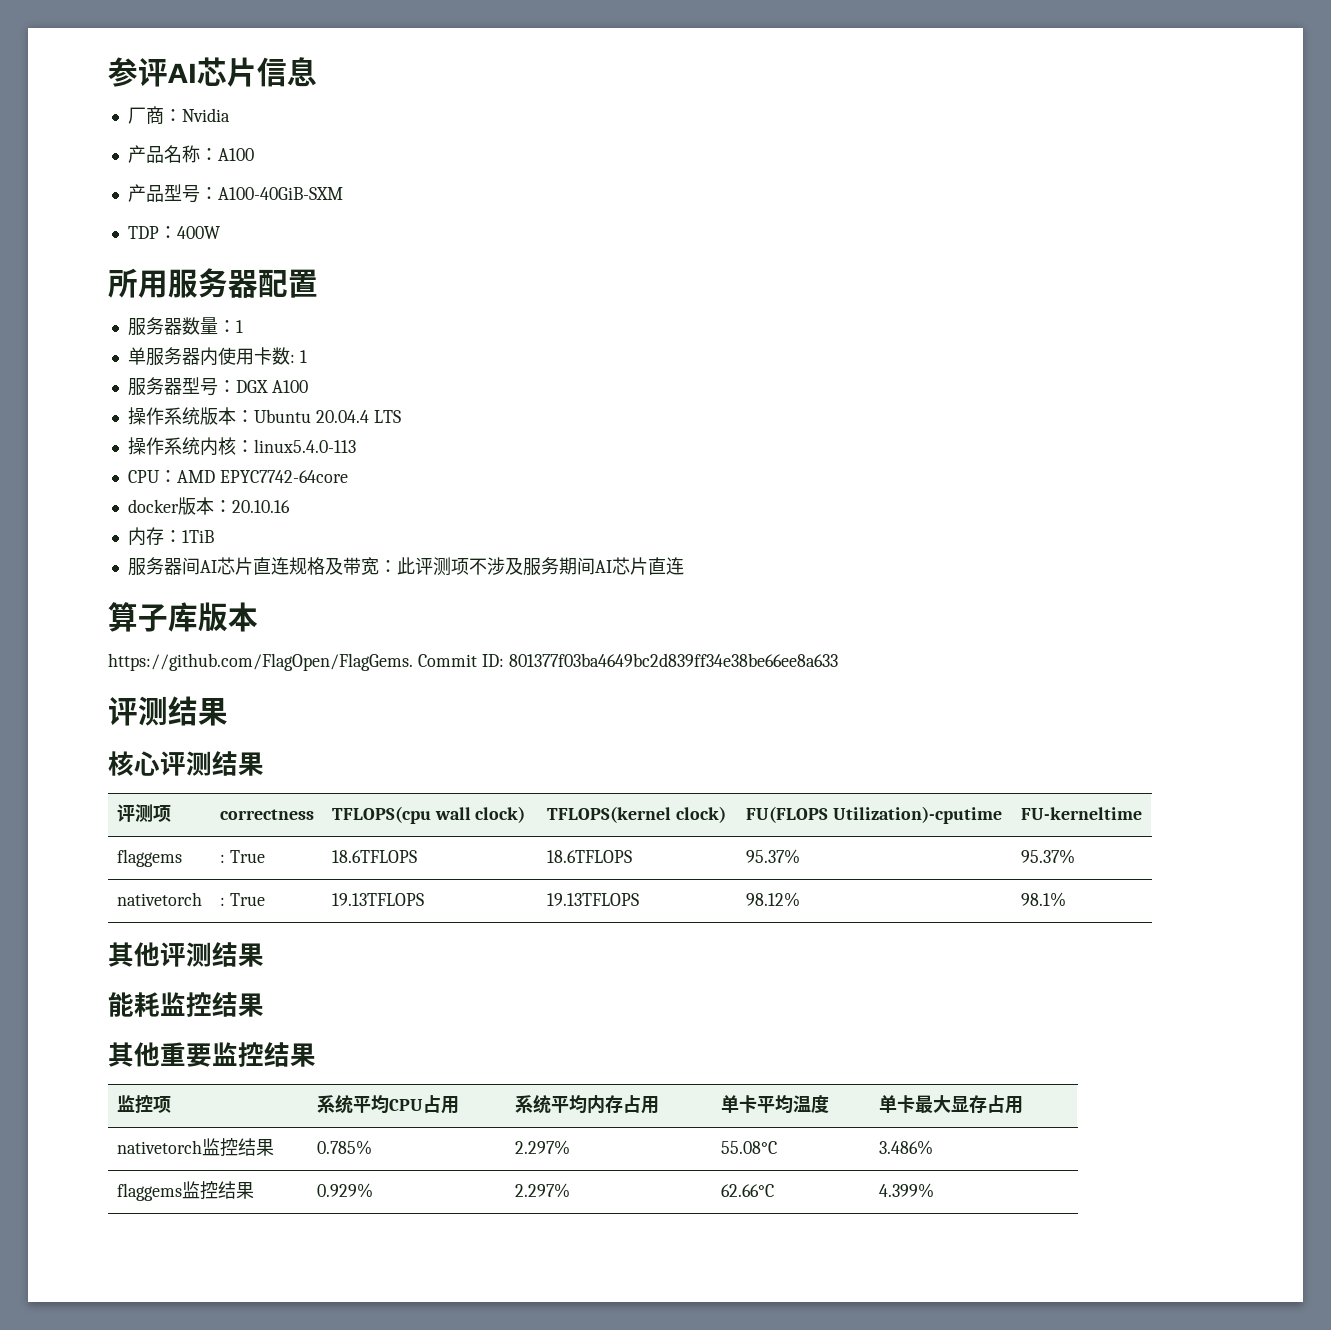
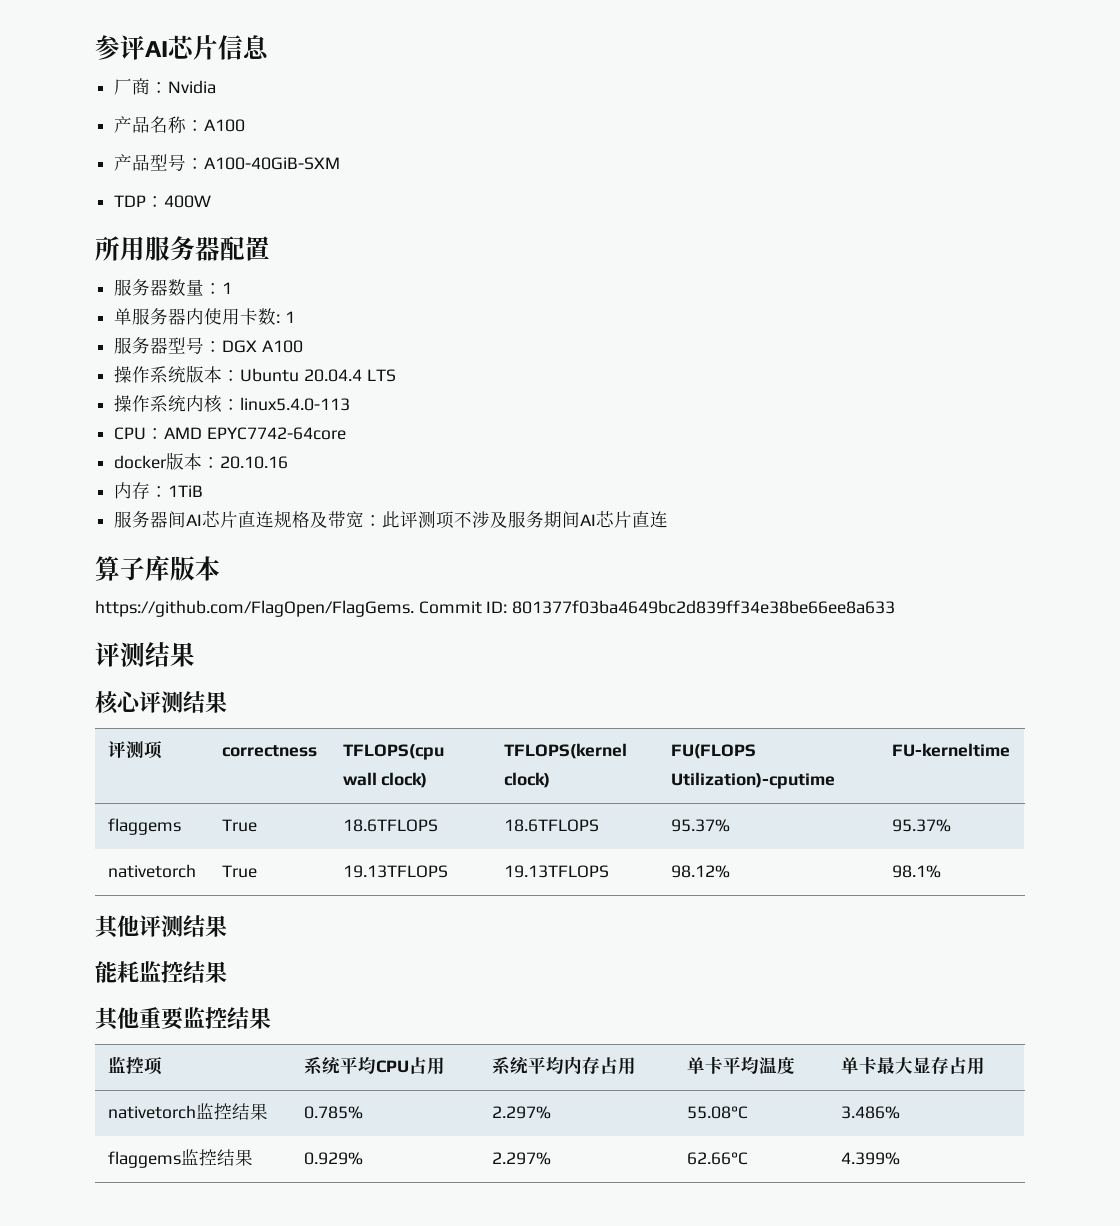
[219,854,225,863] : -> (181, 826) none
[219,897,225,906] : -> (196, 871) none

